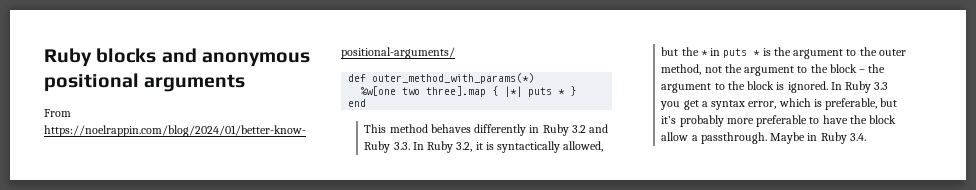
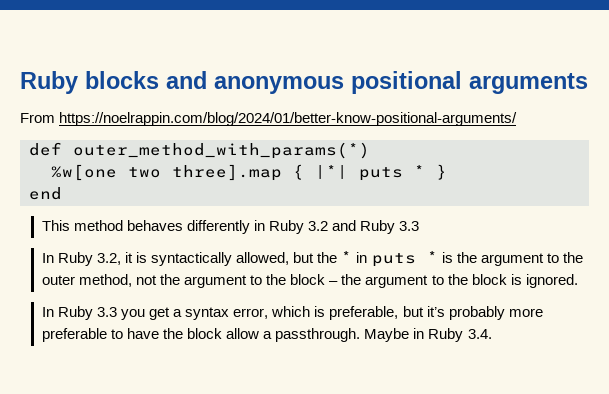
[393,142,410,150] 3.3. -> [399,221,420,231] 3.3 //
(828, 87) none -> (578, 281) //

